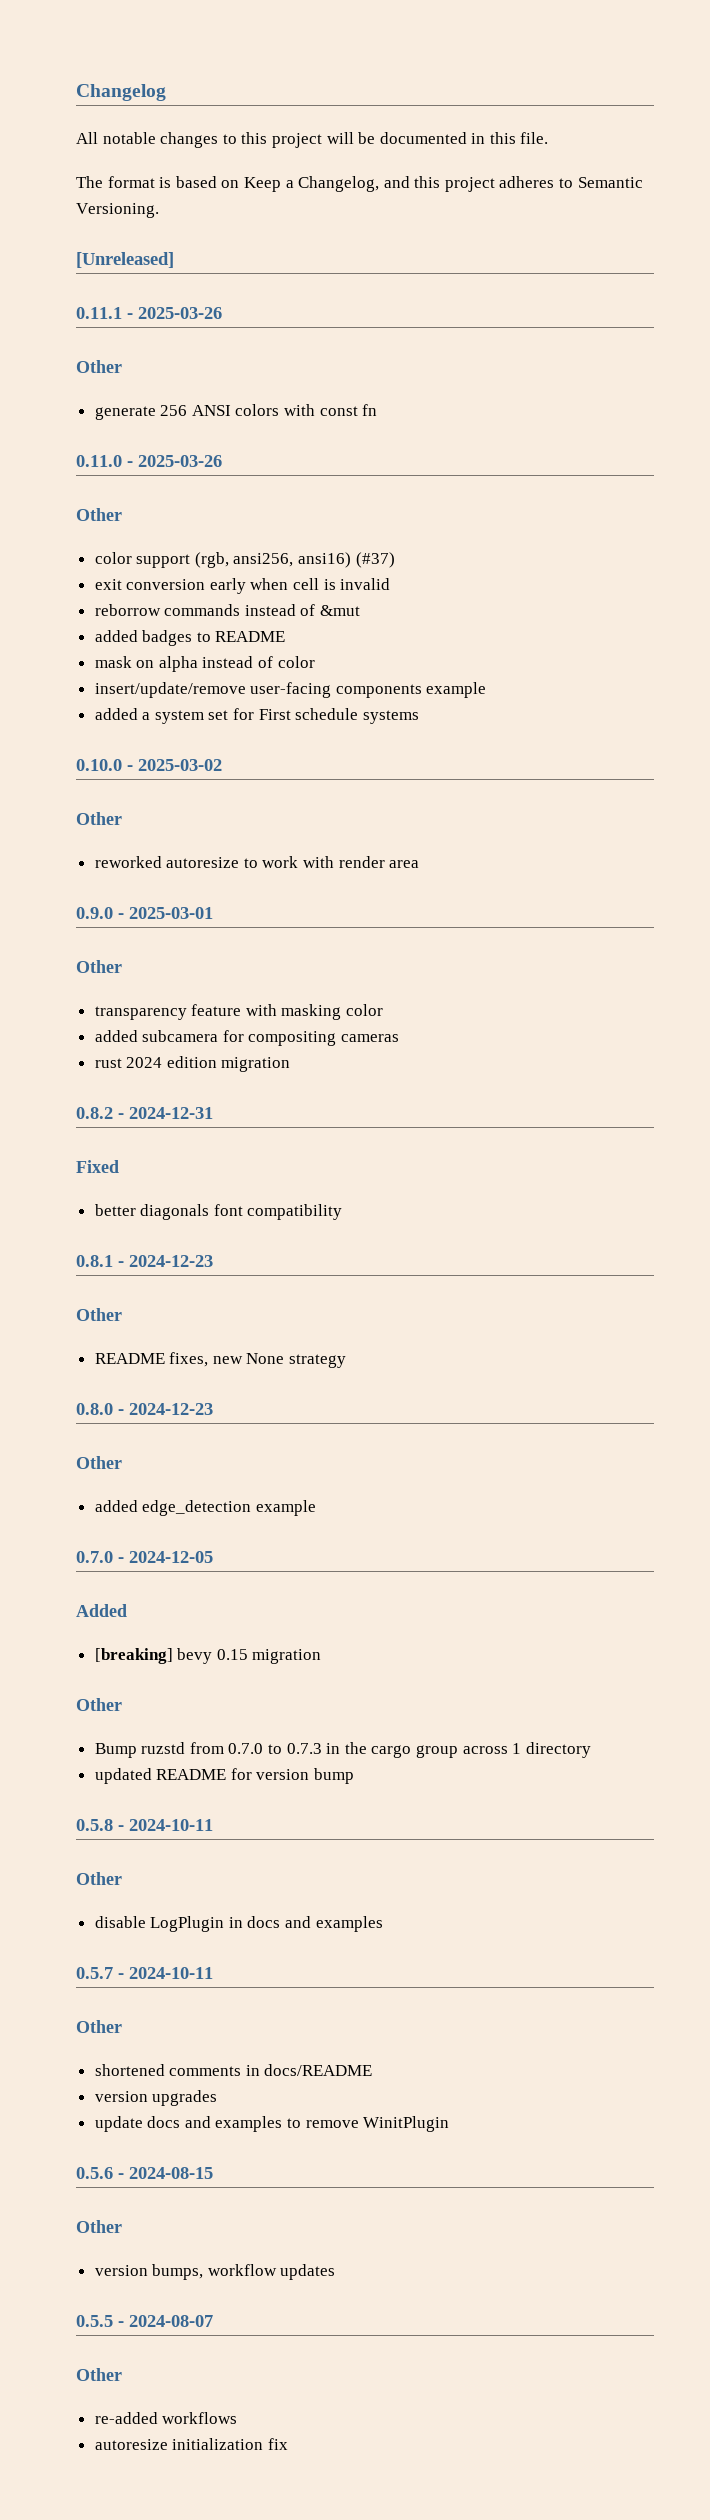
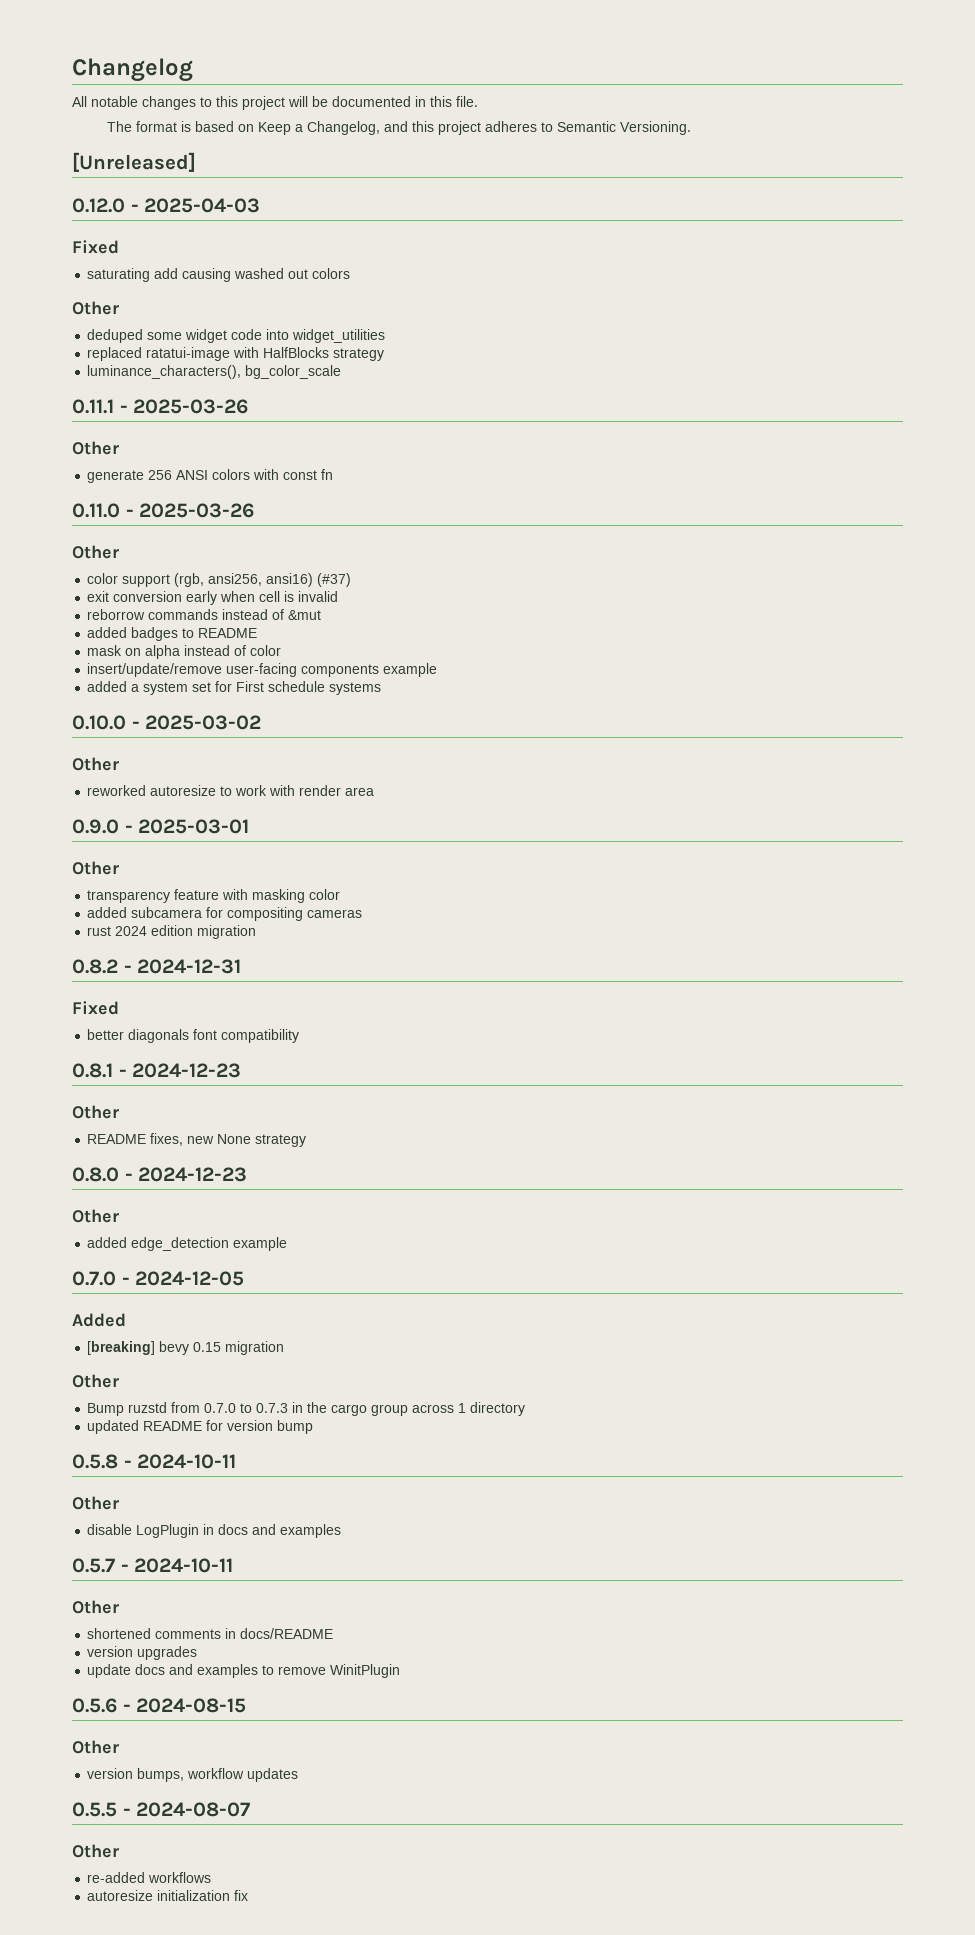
(174, 260) none -> [72,198,261,213] [72,240,119,254] [87,268,351,282] [72,301,119,315] [87,329,386,343] [87,347,385,361] [87,365,342,379] // 0.12.0 - 2025-04-03 // Fixed // saturating add causing washed out colors // Other // deduped some widget code into widget_utilities // replaced ratatui-image with HalfBlocks strategy // luminance_characters(), bg_color_scale

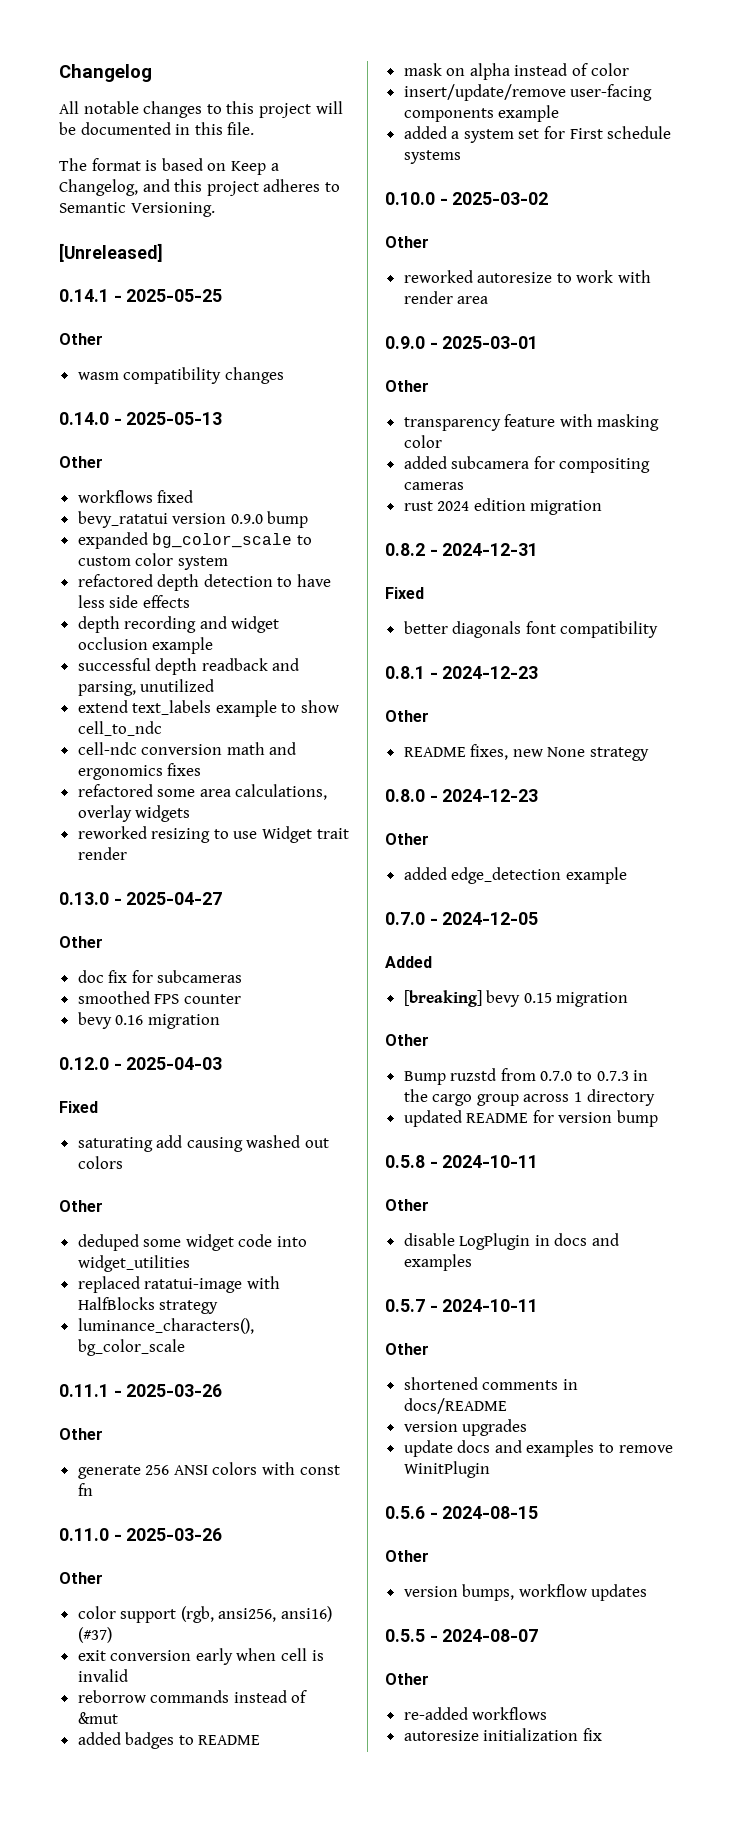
(196, 162) none -> [59,289,223,302] [59,333,103,345] [77,367,284,384] [59,412,223,425] [59,456,103,468] [77,490,194,503] [77,511,309,528] [77,532,312,549] [77,553,228,570] [77,574,332,591] [77,595,190,608] [77,616,280,633] [77,637,214,654] [77,658,300,675] [77,679,215,696] [77,700,340,717] [77,721,162,736] [77,742,297,755] [77,763,202,780] [77,784,328,800] [77,805,191,822] [77,826,349,843] [77,847,127,860] [59,892,223,905] [59,936,103,948] [77,970,243,983] [77,991,241,1004] [77,1012,220,1029] // 0.14.1 - 2025-05-25 // Other // wasm compatibility changes // 0.14.0 - 2025-05-13 // Other // workflows fixed // bevy_ratatui version 0.9.0 bump // expanded bg_color_scale to custom color system // refactored depth detection to have less side effects // depth recording and widget occlusion example // successful depth readback and parsing, unutilized // extend text_labels example to show cell_to_ndc // cell-ndc conversion math and ergonomics fixes // refactored some area calculations, overlay widgets // reworked resizing to use Widget trait render // 0.13.0 - 2025-04-27 // Other // doc fix for subcameras // smoothed FPS counter // bevy 0.16 migration

